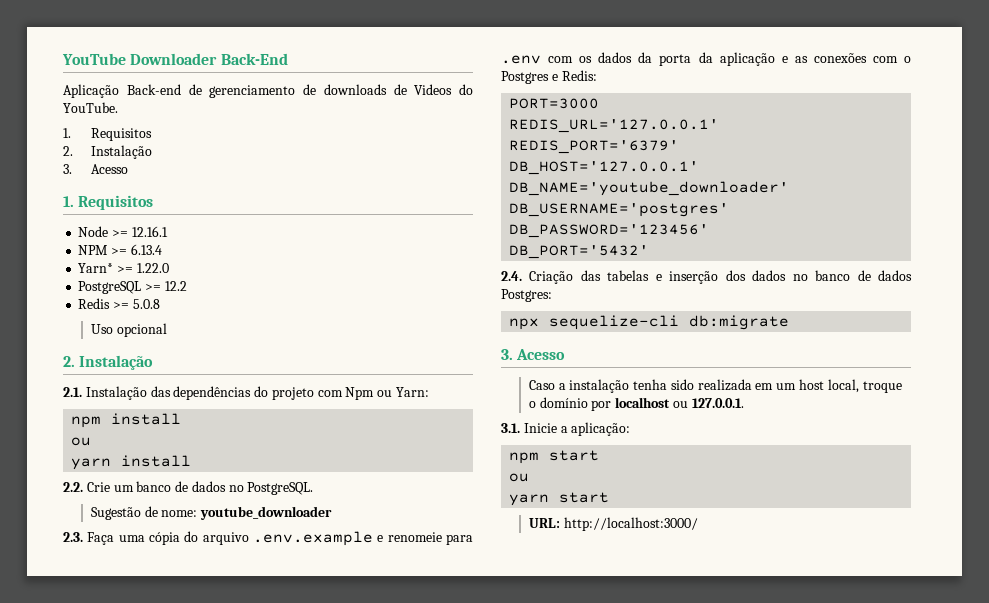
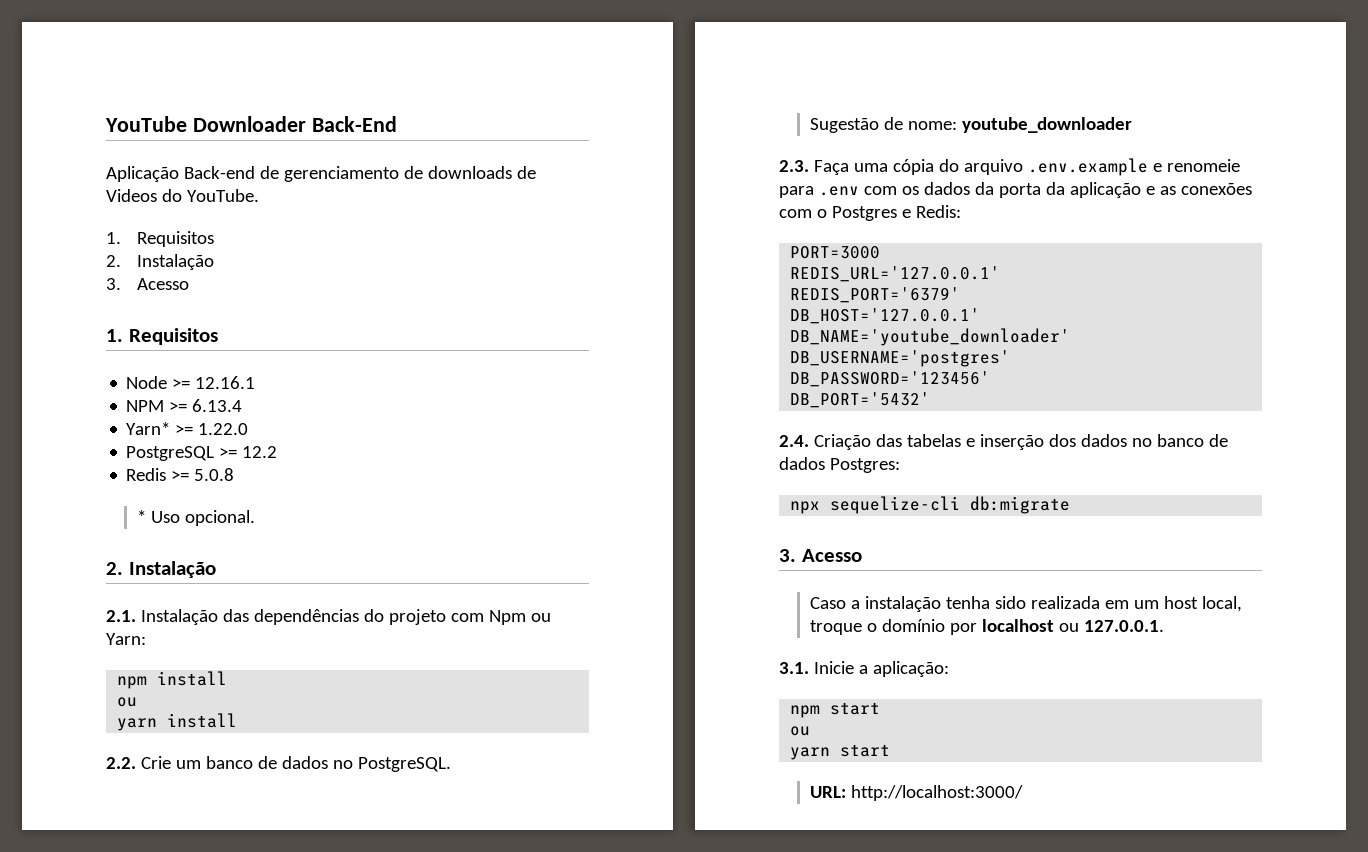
[90,323,167,337] Uso opcional -> [136,510,255,526] * Uso opcional.

